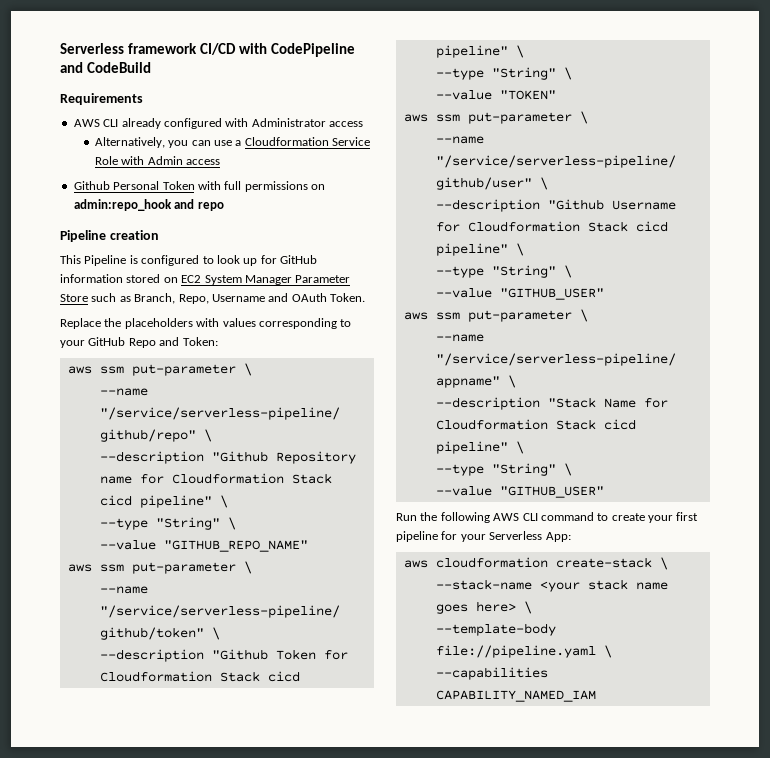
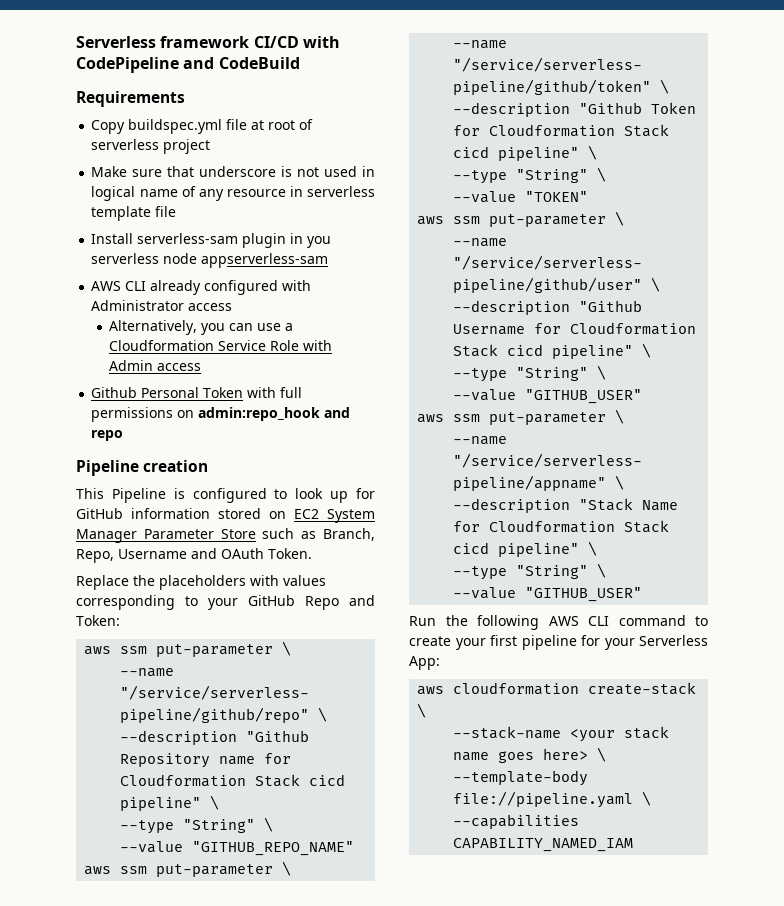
(143, 99) none -> [91,119,314,134] [91,139,211,154] [91,166,376,177] [91,186,375,201] [91,206,177,221] [91,233,332,248] [91,253,329,268] // Copy buildspec.yml file at root of serverless project // Make sure that underscore is not used in logical name of any resource in serverless template file // Install serverless-sam plugin in you serverless node appserverless-sam

